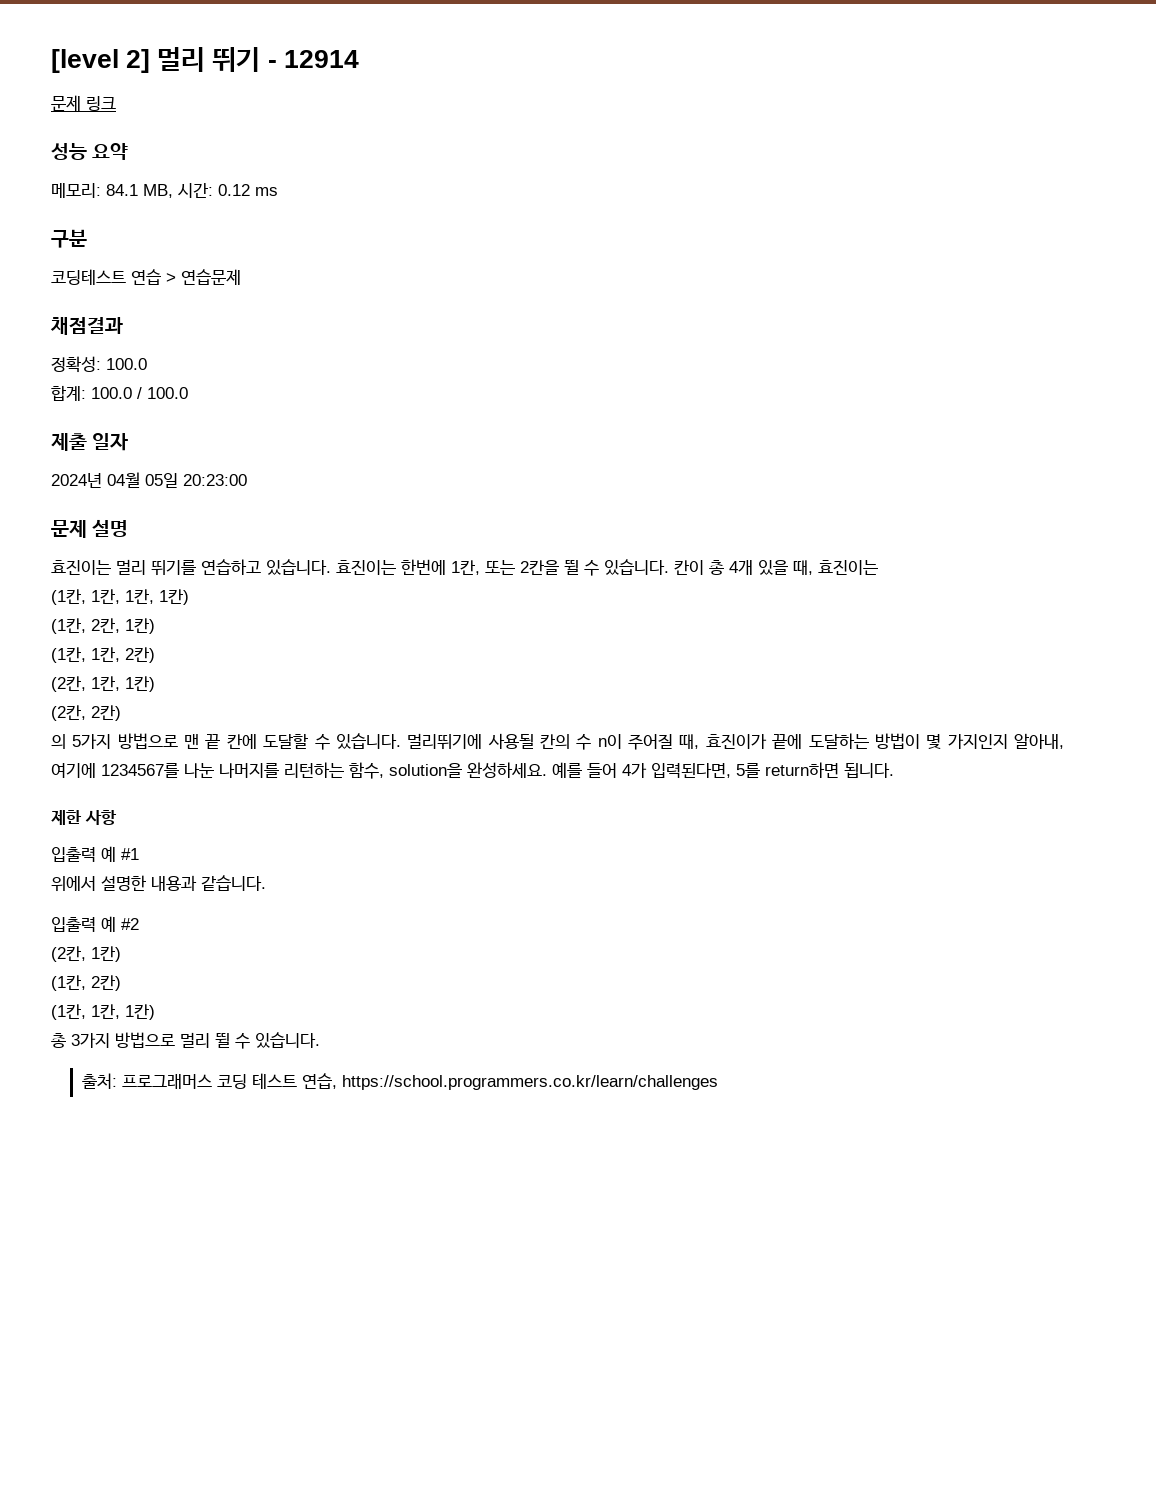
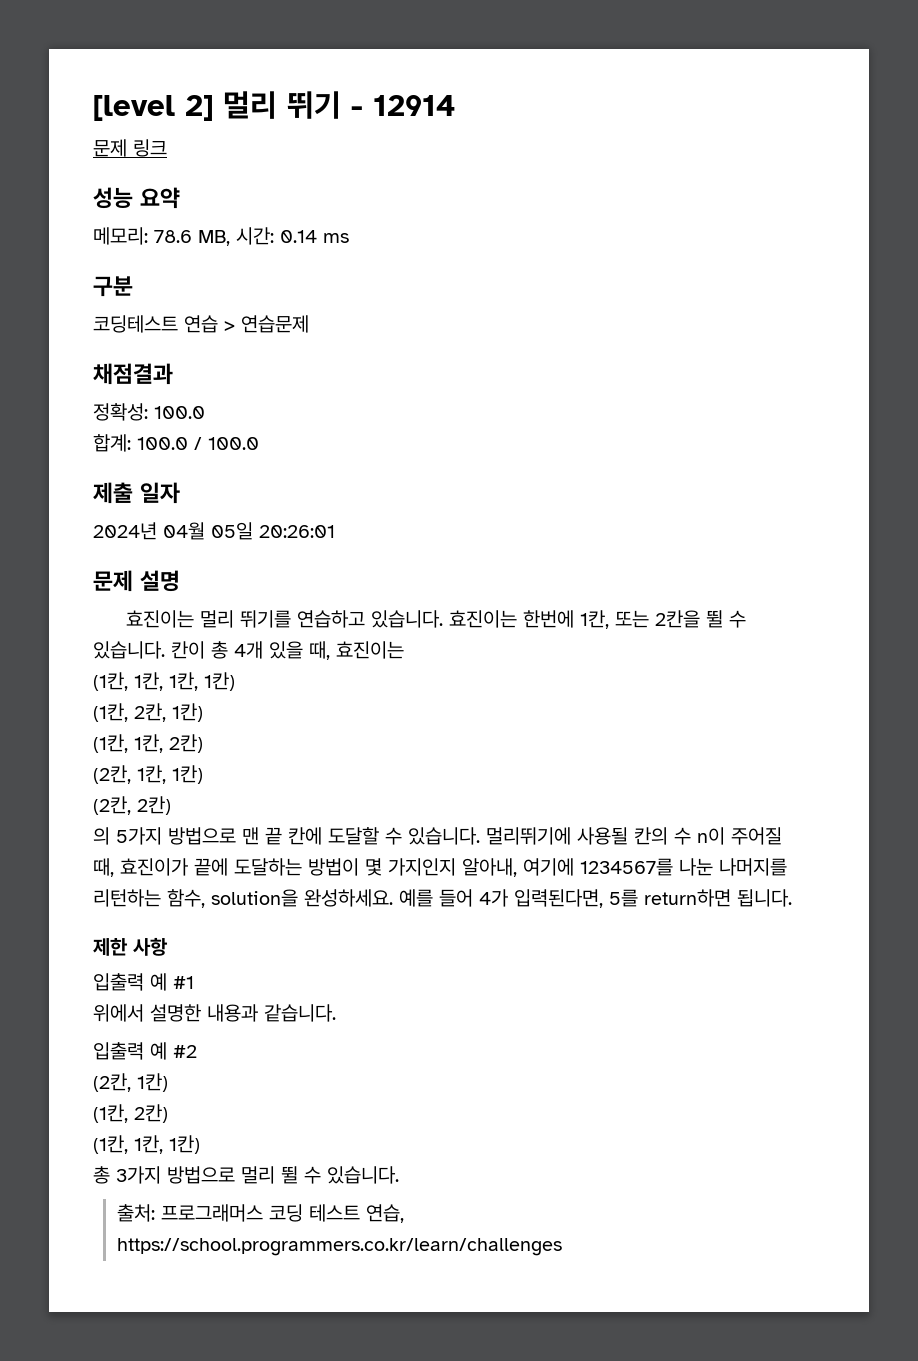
[106,184,138,196] 84.1 -> [154,230,192,243] 78.6
[218,184,250,196] 0.12 -> [280,230,317,243] 0.14
[183,474,247,486] 20:23:00 -> [259,525,335,538] 20:26:01

